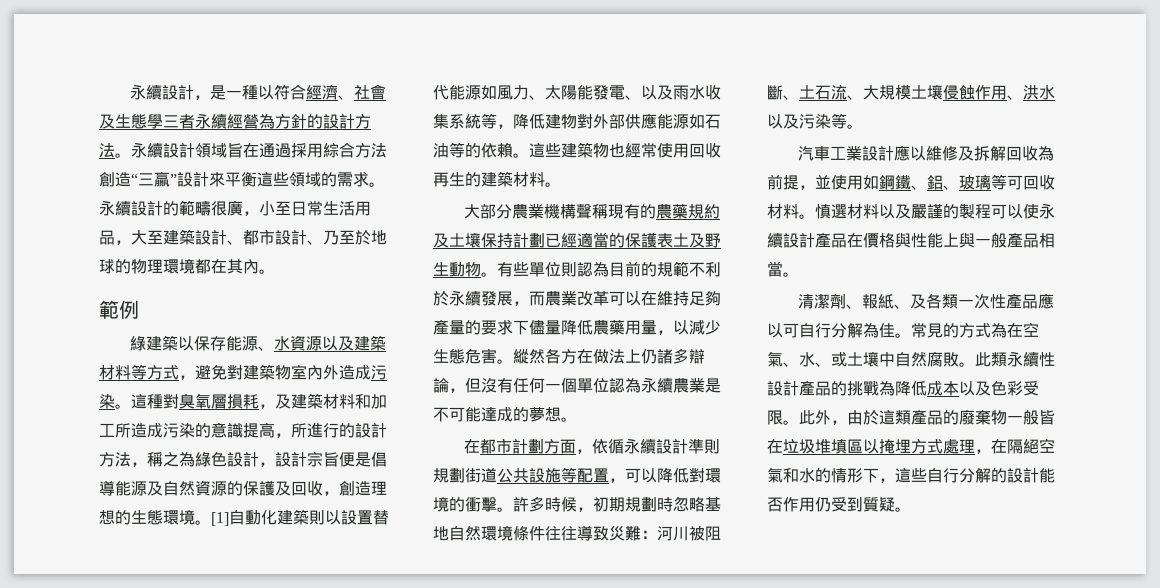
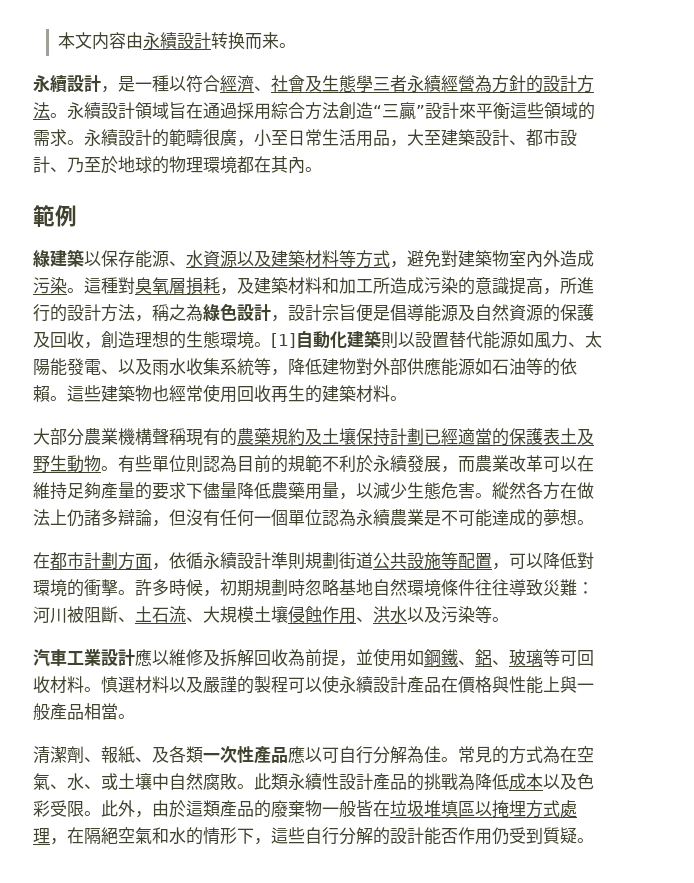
(129, 92) none -> [57,32,296,50] 本文内容由永續設計转换而来。 //

